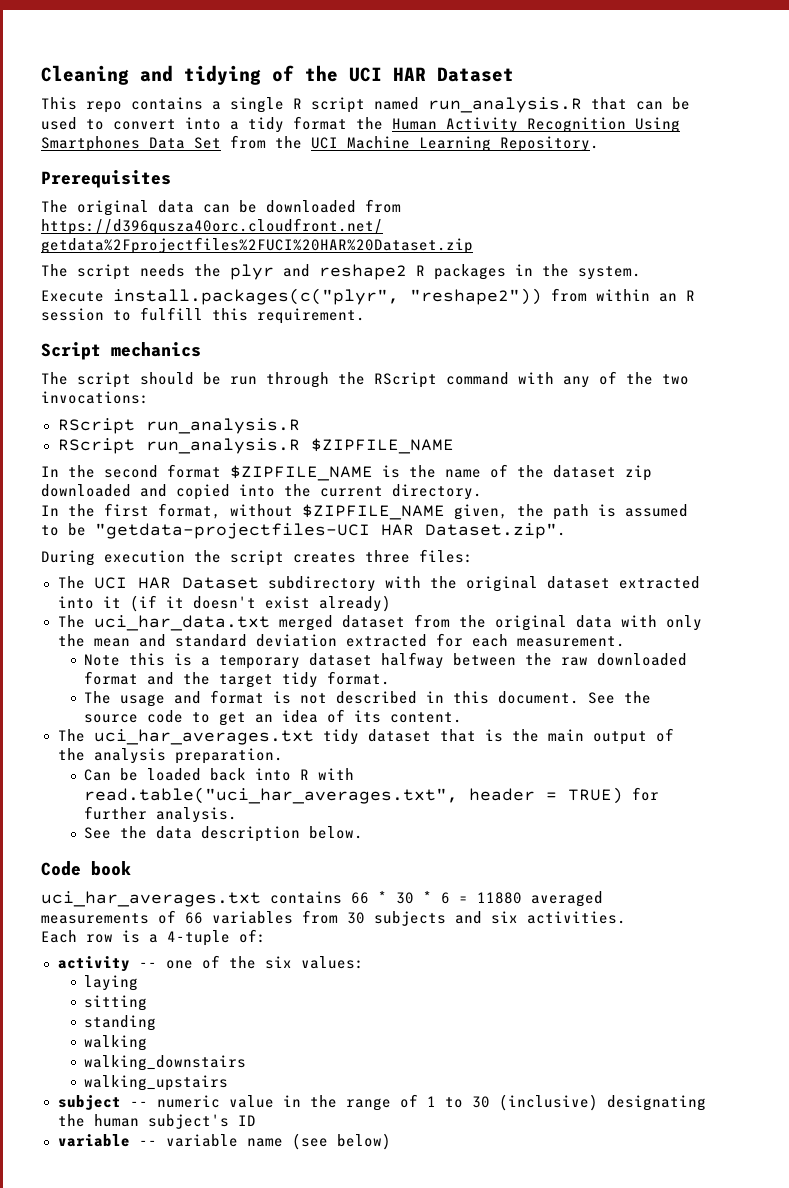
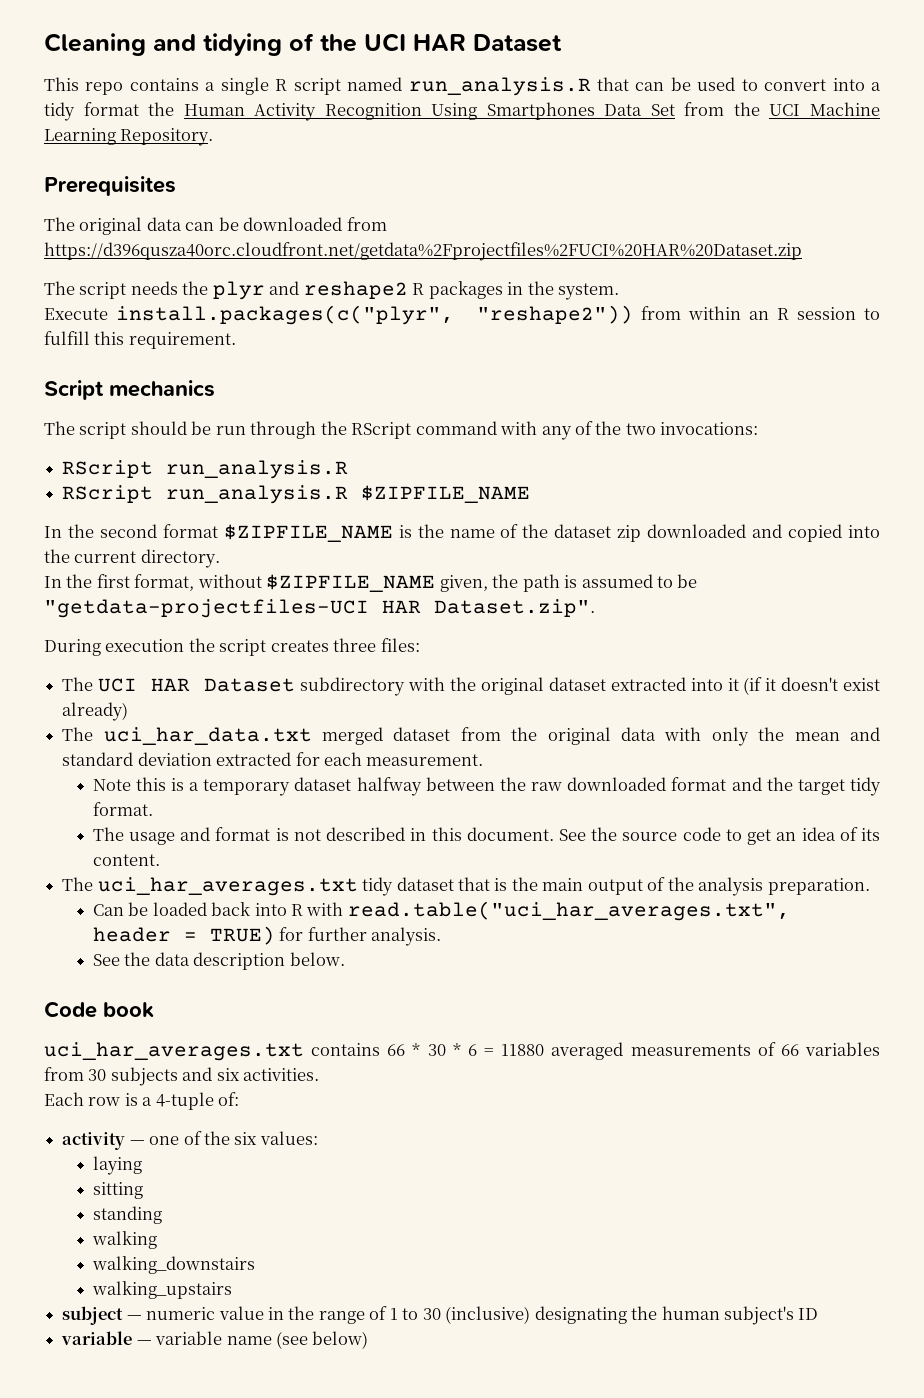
[138,962,157,968] -- -> [129,1140,145,1145] —
[129,1101,148,1107] -- -> [126,1315,142,1320] —
[138,1140,157,1146] -- -> [136,1340,152,1345] —

